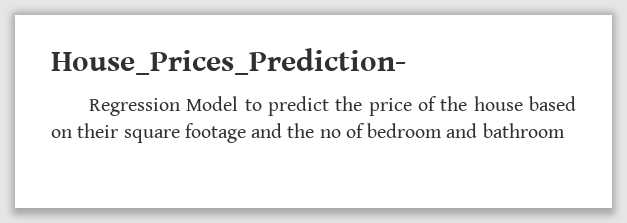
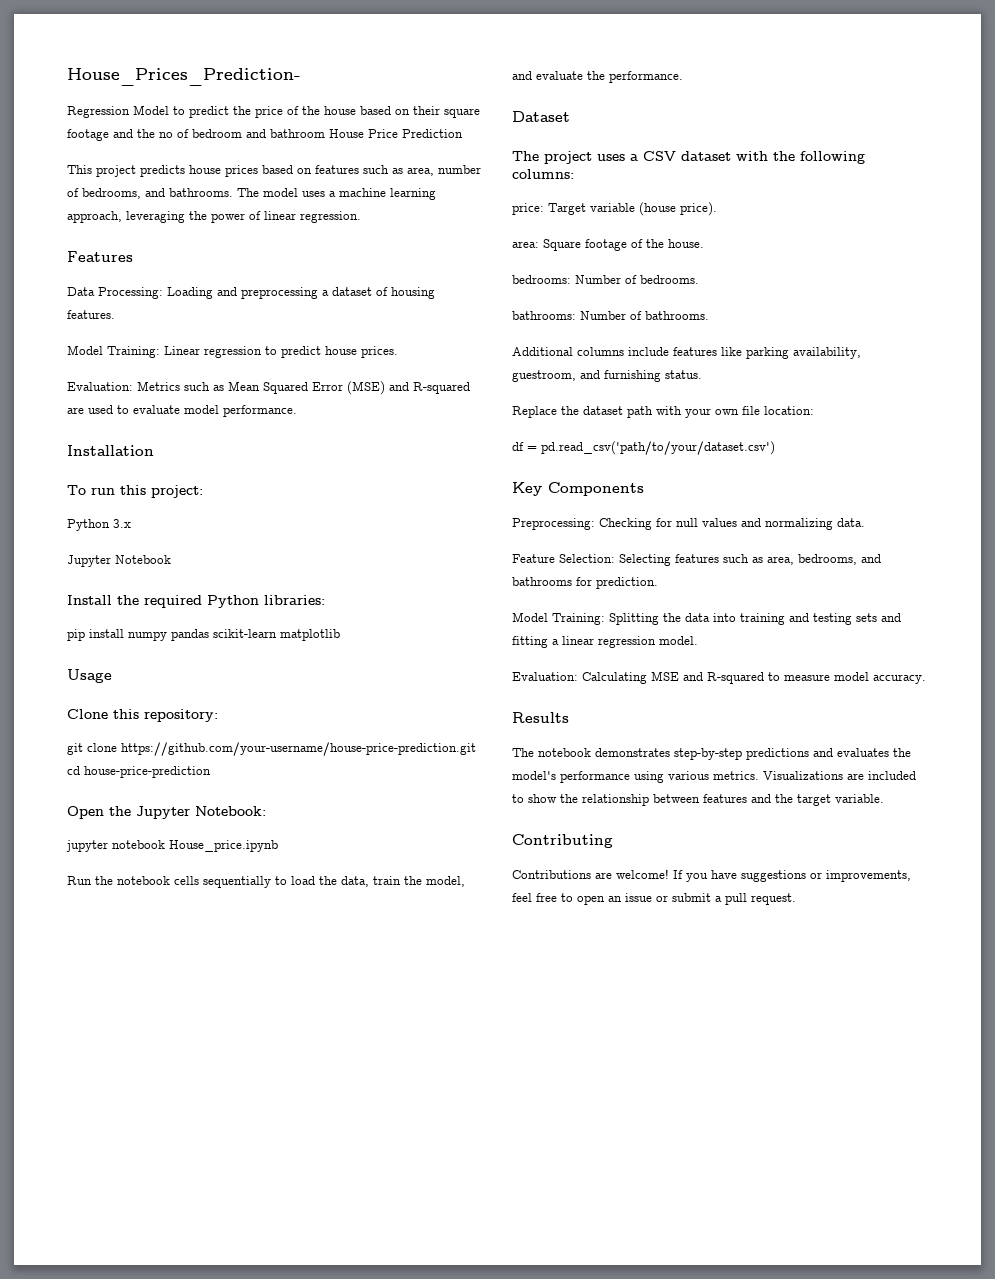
(565, 130) none -> [329,129,463,138] [67,165,481,177] [67,188,436,200] [67,211,361,223] [67,251,133,262] [67,287,435,299] [67,310,115,319] [67,345,398,358] [67,381,470,395] [67,405,297,417] [67,445,154,456] [67,485,203,498] [67,519,131,531] [67,555,171,567] [67,595,325,608] [67,629,340,641] [67,669,112,683] [67,709,218,722] [67,742,476,756] [67,766,211,778] [67,806,266,819] [66,840,278,852] [67,876,465,888] [512,71,683,83] [512,111,570,122] [512,151,865,164] [512,169,574,179] [512,202,717,216] [512,239,704,251] [512,275,699,284] [512,311,709,320] [512,347,861,359] [512,370,702,382] [512,406,814,418] [512,441,775,455] [512,482,644,496] [512,518,865,530] [512,554,881,566] [512,577,658,589] [512,612,901,625] [512,636,698,648] [512,671,926,684] [512,712,569,723] [512,748,911,760] [512,771,916,783] [512,794,884,806] [512,834,613,848] [512,869,911,882] [512,893,796,905] House Price Prediction // This project predicts house prices based on features such as area, number of bedrooms, and bathrooms. The model uses a machine learning approach, leveraging the power of linear regression. // Features // Data Processing: Loading and preprocessing a dataset of housing features. // Model Training: Linear regression to predict house prices. // Evaluation: Metrics such as Mean Squared Error (MSE) and R-squared are used to evaluate model performance. // Installation // To run this project: // Python 3.x // Jupyter Notebook // Install the required Python libraries: // pip install numpy pandas scikit-learn matplotlib // Usage // Clone this repository: // git clone https://github.com/your-username/house-price-prediction.git cd house-price-prediction // Open the Jupyter Notebook: // jupyter notebook House_price.ipynb // Run the notebook cells sequentially to load the data, train the model, and evaluate the performance. // Dataset // The project uses a CSV dataset with the following columns: // price: Target variable (house price). // area: Square footage of the house. // bedrooms: Number of bedrooms. // bathrooms: Number of bathrooms. // Additional columns include features like parking availability, guestroom, and furnishing status. // Replace the dataset path with your own file location: // df = pd.read_csv('path/to/your/dataset.csv') // Key Components // Preprocessing: Checking for null values and normalizing data. // Feature Selection: Selecting features such as area, bedrooms, and bathrooms for prediction. // Model Training: Splitting the data into training and testing sets and fitting a linear regression model. // Evaluation: Calculating MSE and R-squared to measure model accuracy. // Results // The notebook demonstrates step-by-step predictions and evaluates the model's performance using various metrics. Visualizations are included to show the relationship between features and the target variable. // Contributing // Contributions are welcome! If you have suggestions or improvements, feel free to open an issue or submit a pull request.

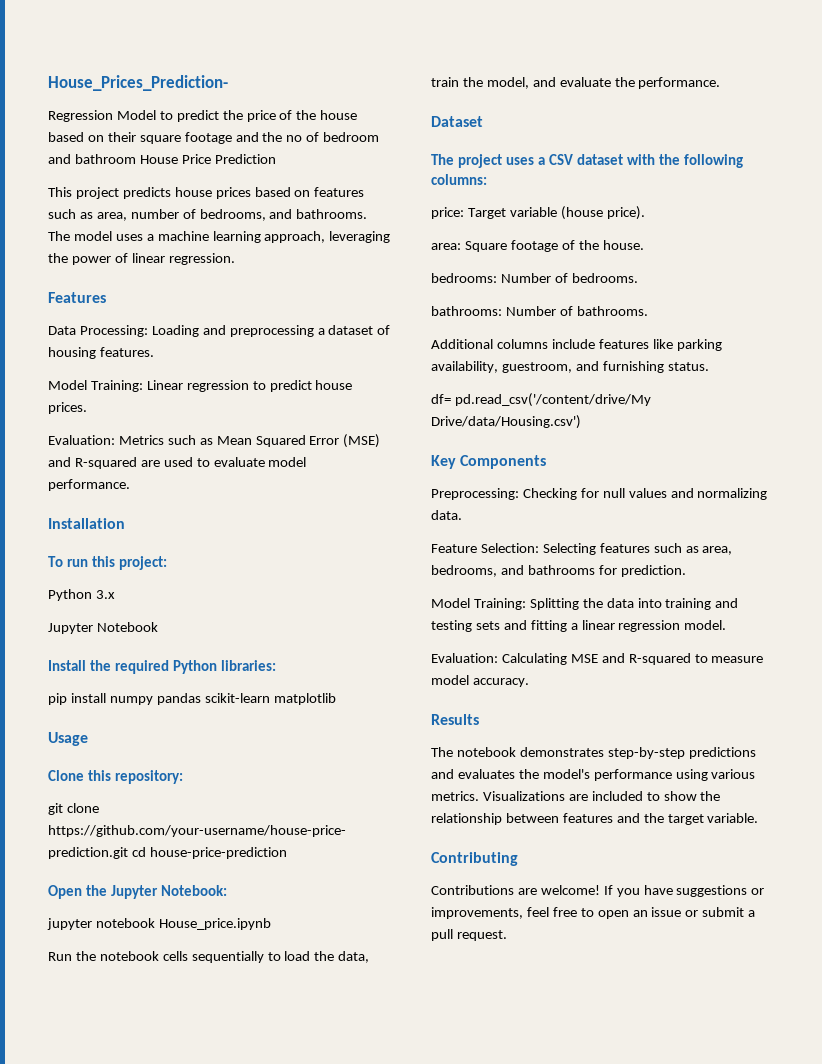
[512,406,814,418] [512,441,775,455] Replace the dataset path with your own file location: // df = pd.read_csv('path/to/your/dataset.csv') -> [431,393,651,407] [431,415,581,429] df= pd.read_csv('/content/drive/My Drive/data/Housing.csv')

